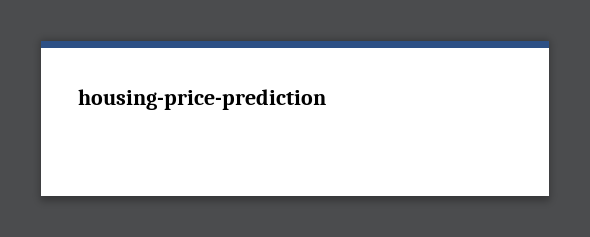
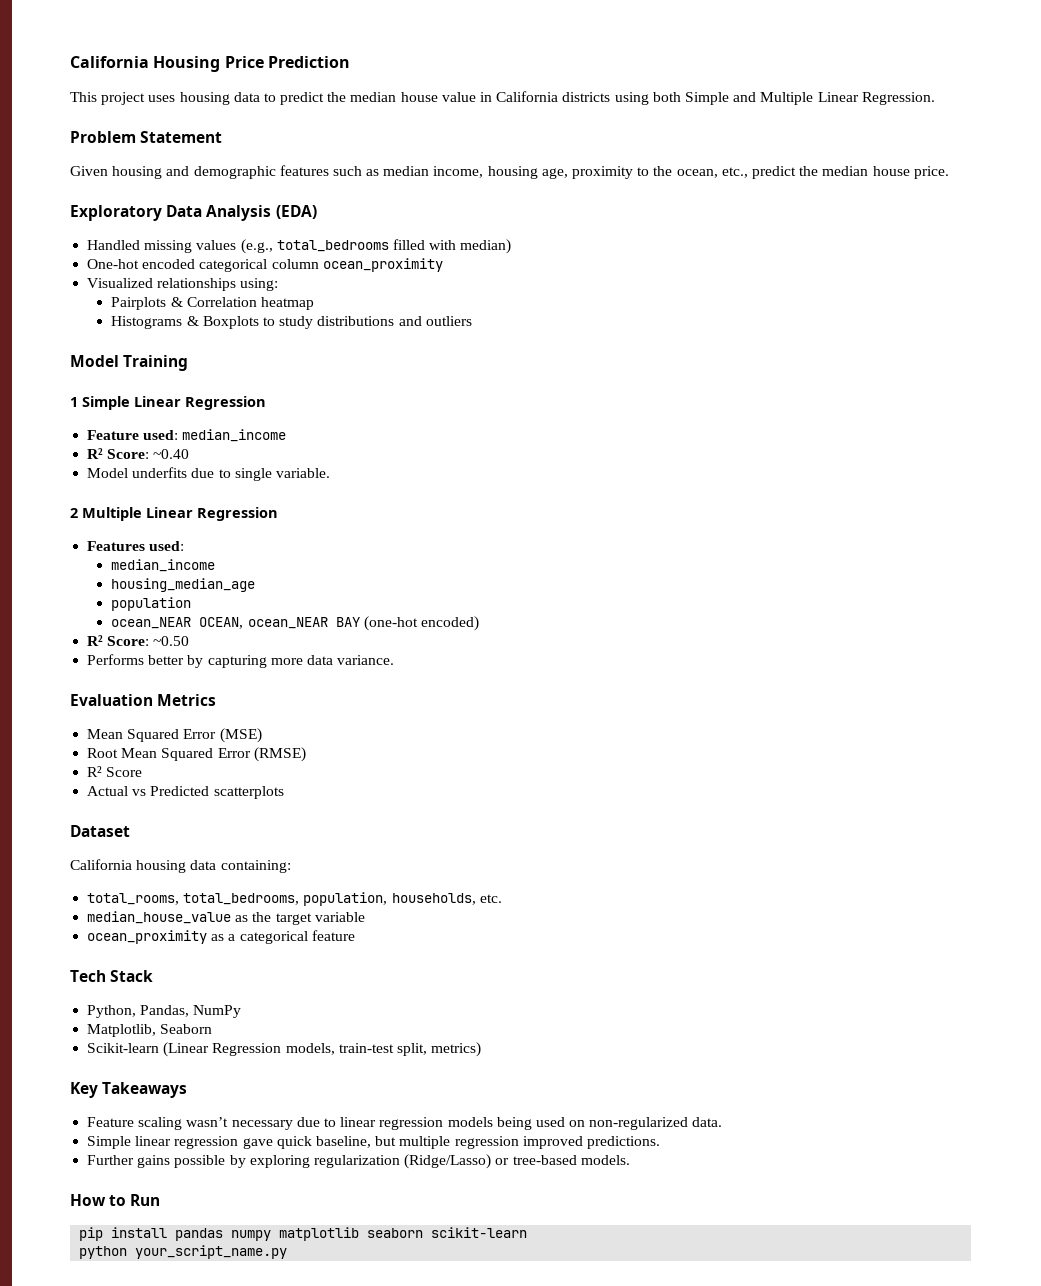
[78,89,326,110] housing-price-prediction -> [70,56,350,72] [70,91,935,105] [70,131,223,143] [70,165,949,179] [70,205,317,221] [87,239,512,254] [87,258,443,272] [87,278,279,291] [111,297,314,310] [111,316,472,329] [70,355,189,371] [70,396,266,410] [87,429,287,442] [87,448,190,459] [87,467,330,481] [70,507,278,521] [87,541,185,551] [111,559,216,572] [111,578,256,592] [111,597,192,611] [111,616,479,631] [87,635,190,646] [87,654,395,668] [70,694,217,706] [87,728,262,743] [87,747,306,762] [87,766,143,777] [87,786,284,799] [70,825,130,837] [70,859,291,873] [87,892,502,906] [87,911,365,925] [87,930,355,944] [70,970,154,982] [87,1005,242,1018] [87,1024,213,1037] [87,1042,482,1057] [70,1082,188,1098] [87,1117,723,1130] [87,1136,660,1149] [87,1154,630,1169] [70,1194,161,1206] [79,1227,528,1241] [79,1245,288,1259] California Housing Price Prediction // This project uses housing data to predict the median house value in California districts using both Simple and Multiple Linear Regression. // Problem Statement // Given housing and demographic features such as median income, housing age, proximity to the ocean, etc., predict the median house price. // Exploratory Data Analysis (EDA) // Handled missing values (e.g., total_bedrooms filled with median) // One-hot encoded categorical column ocean_proximity // Visualized relationships using: // Pairplots & Correlation heatmap // Histograms & Boxplots to study distributions and outliers // Model Training // 1 Simple Linear Regression // Feature used: median_income // R² Score: ~0.40 // Model underfits due to single variable. // 2 Multiple Linear Regression // Features used: // median_income // housing_median_age // population // ocean_NEAR OCEAN, ocean_NEAR BAY (one-hot encoded) // R² Score: ~0.50 // Performs better by capturing more data variance. // Evaluation Metrics // Mean Squared Error (MSE) // Root Mean Squared Error (RMSE) // R² Score // Actual vs Predicted scatterplots // Dataset // California housing data containing: // total_rooms, total_bedrooms, population, households, etc. // median_house_value as the target variable // ocean_proximity as a categorical feature // Tech Stack // Python, Pandas, NumPy // Matplotlib, Seaborn // Scikit-learn (Linear Regression models, train-test split, metrics) // Key Takeaways // Feature scaling wasn’t necessary due to linear regression models being used on non-regularized data. // Simple linear regression gave quick baseline, but multiple regression improved predictions. // Further gains possible by exploring regularization (Ridge/Lasso) or tree-based models. // How to Run // pip install pandas numpy matplotlib seaborn scikit-learn // python your_script_name.py

